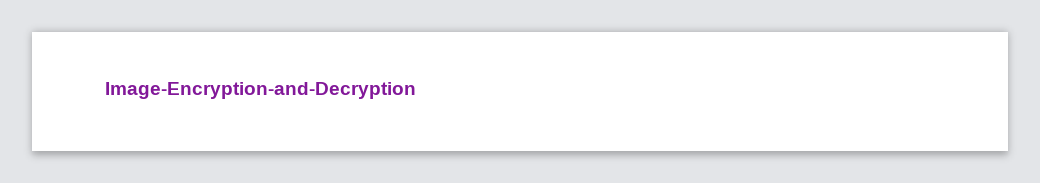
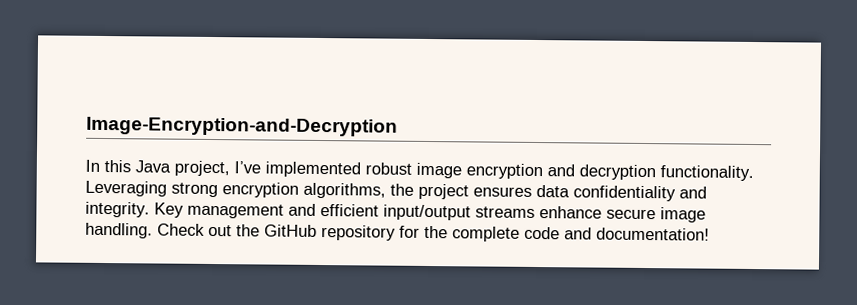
(416, 90) none -> [85,159,754,182] [85,180,707,202] [85,201,706,223] [85,222,710,242] // In this Java project, I’ve implemented robust image encryption and decryption functionality. Leveraging strong encryption algorithms, the project ensures data confidentiality and integrity. Key management and efficient input/output streams enhance secure image handling. Check out the GitHub repository for the complete code and documentation!

